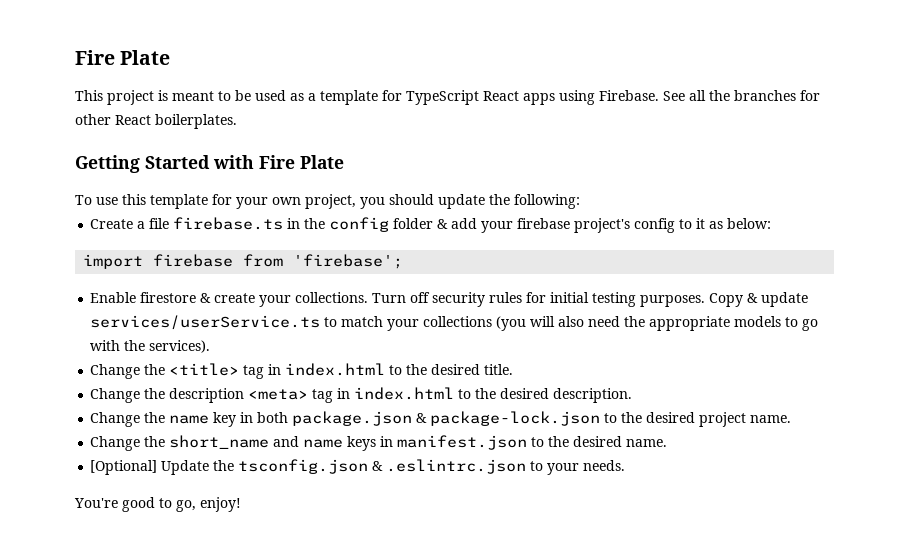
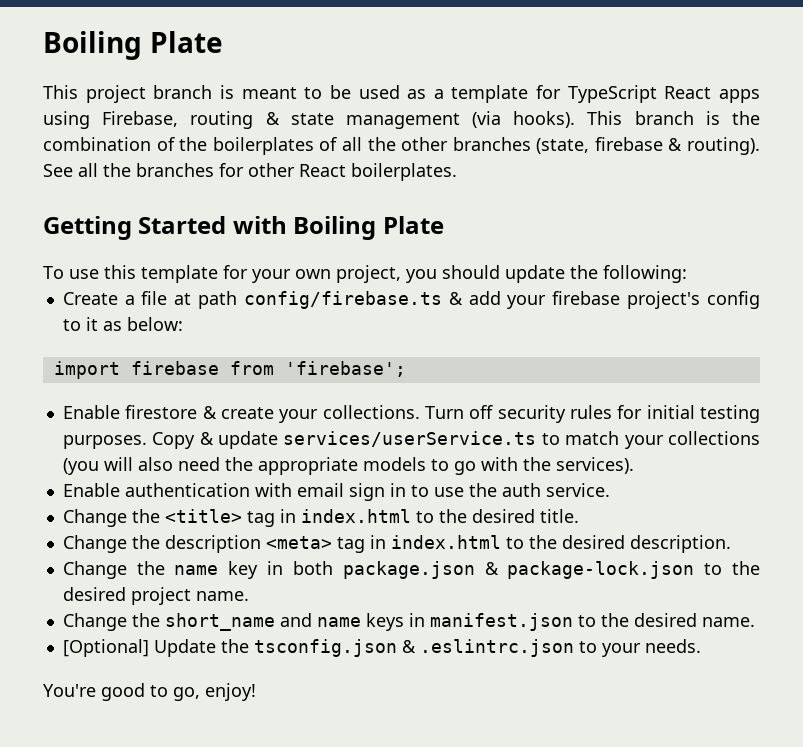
[75,50,115,65] Fire -> [43,31,142,60] Boiling
(154, 97) none -> [153,85,213,99] branch
[599,90,659,101] Firebase. -> [102,111,760,129] [43,137,760,155] Firebase, routing & state management (via hooks). This branch is the combination of the boilerplates of all the other branches (state, firebase & routing).
[259,155,295,169] Fire -> [293,216,377,240] Boiling
[173,217,434,232] firebase.ts in the config folder -> [174,291,442,309] at path config/firebase.ts
(211, 346) none -> [62,483,610,501] // Enable authentication with email sign in to use the auth service.

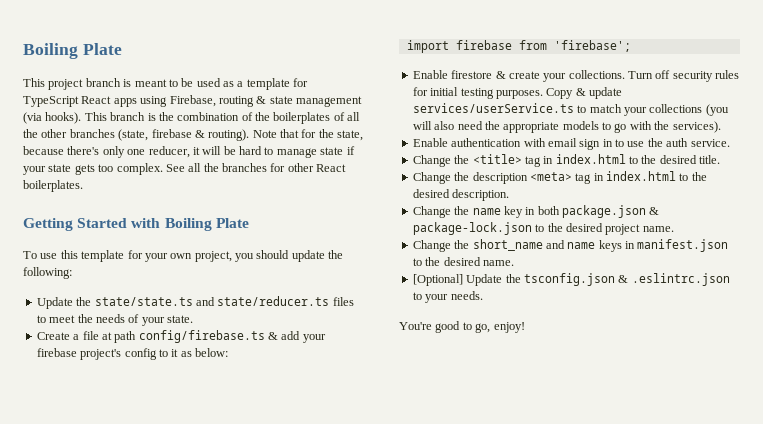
(760, 146) none -> [252,129,364,141] [23,146,355,158] [23,163,163,175] Note that for the state, because there's only one reducer, it will be hard to manage state if your state gets too complex.
(687, 274) none -> [36,296,354,309] [36,314,193,326] // Update the state/state.ts and state/reducer.ts files to meet the needs of your state.

